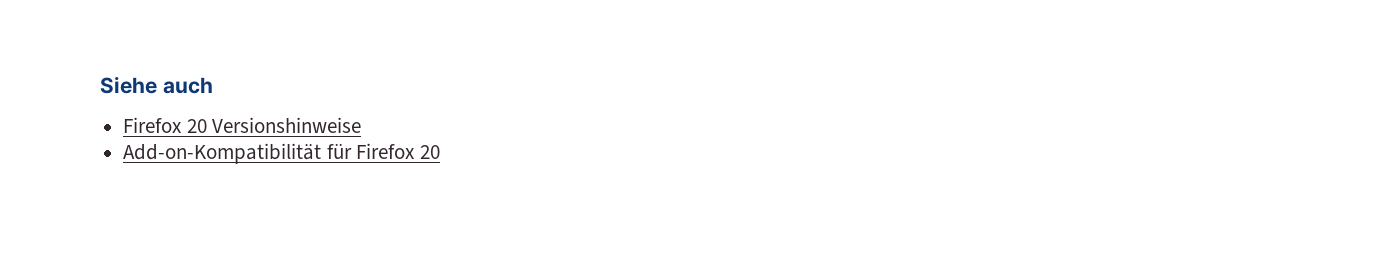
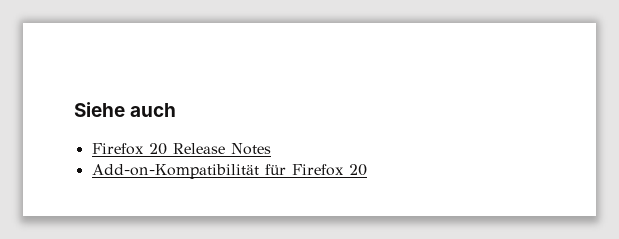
[212,117,362,133] Versionshinweise -> [172,143,271,155] Release Notes

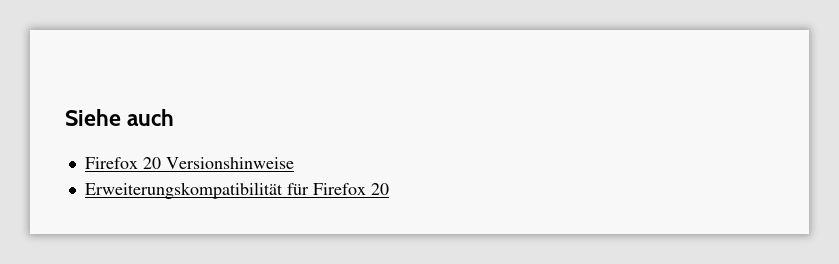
[172,143,271,155] [91,164,259,179] Release Notes // Add-on-Kompatibilität -> [165,157,294,169] [84,182,283,199] Versionshinweise // Erweiterungskompatibilität

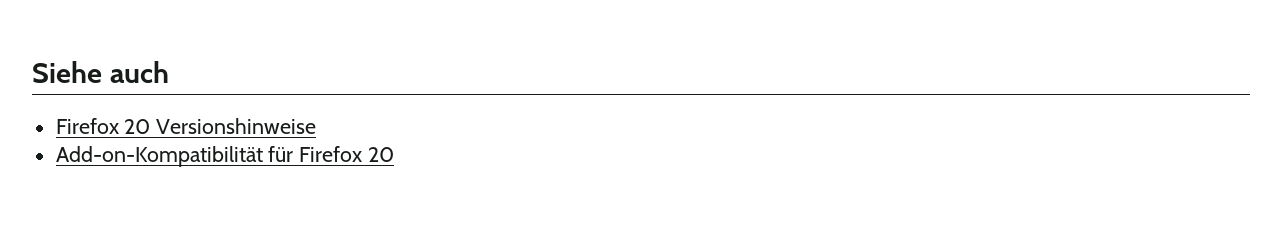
[84,182,283,199] Erweiterungskompatibilität -> [55,146,263,167] Add-on-Kompatibilität

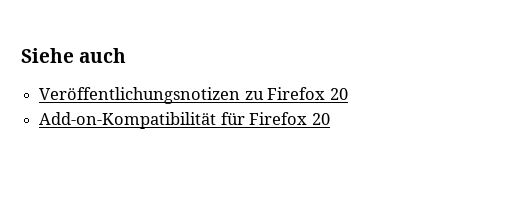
[55,118,317,134] Firefox 20 Versionshinweise -> [39,87,348,104] Veröffentlichungsnotizen zu Firefox 20

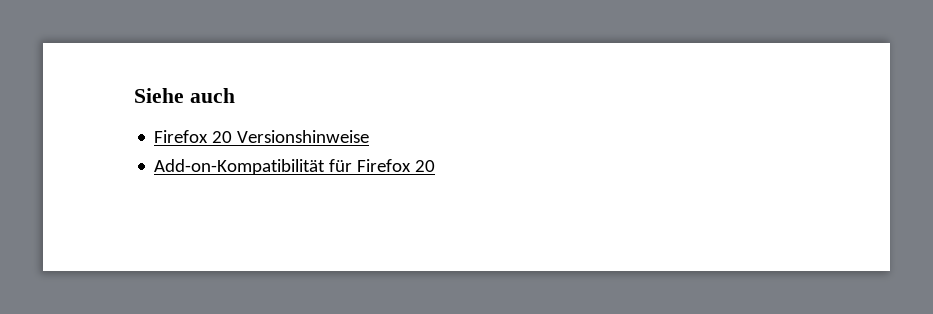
[39,87,348,104] Veröffentlichungsnotizen zu Firefox 20 -> [154,130,370,143] Firefox 20 Versionshinweise

